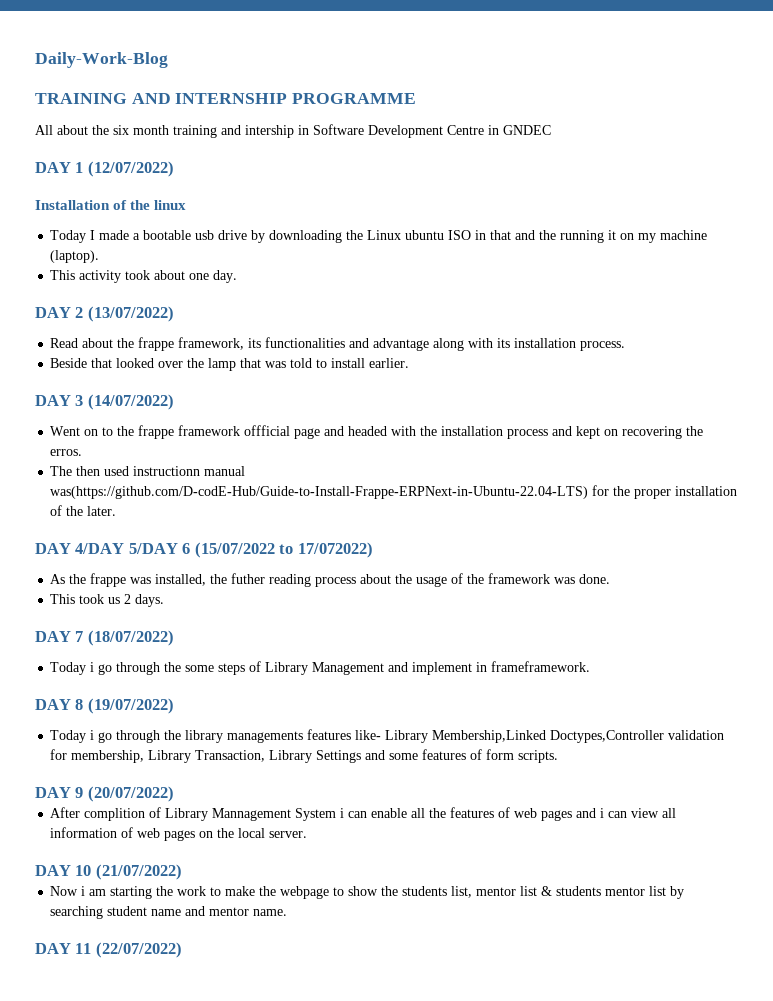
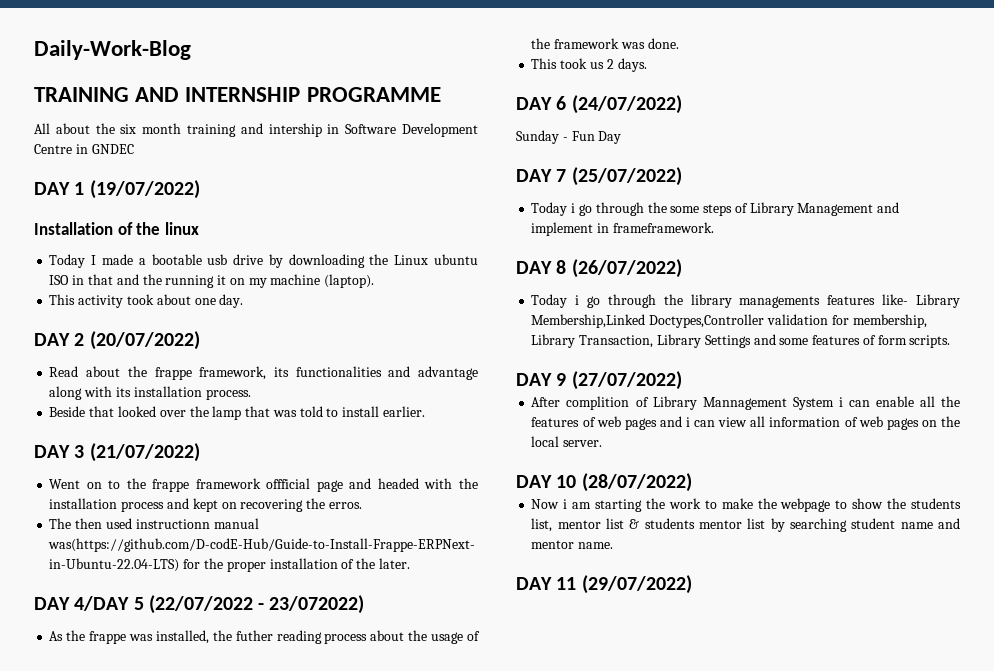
[87,161,174,177] (12/07/2022) -> [89,180,200,199] (19/07/2022)
[87,306,174,322] (13/07/2022) -> [89,331,200,350] (20/07/2022)
[87,394,174,410] (14/07/2022) -> [89,443,200,462] (21/07/2022)
[128,542,373,558] 5/DAY 6 (15/07/2022 to 17/072022) -> [133,595,365,614] 5 (22/07/2022 - 23/072022)
(165, 600) none -> [516,95,682,114] [516,130,622,144] // DAY 6 (24/07/2022) // Sunday - Fun Day
[87,630,174,646] (18/07/2022) -> [571,167,682,186] (25/07/2022)
[87,698,174,714] (19/07/2022) -> [571,259,682,278] (26/07/2022)
[87,786,174,802] (20/07/2022) -> [571,371,682,390] (27/07/2022)
[95,864,182,880] (21/07/2022) -> [581,473,692,492] (28/07/2022)
[95,942,182,958] (22/07/2022) -> [581,575,692,594] (29/07/2022)

